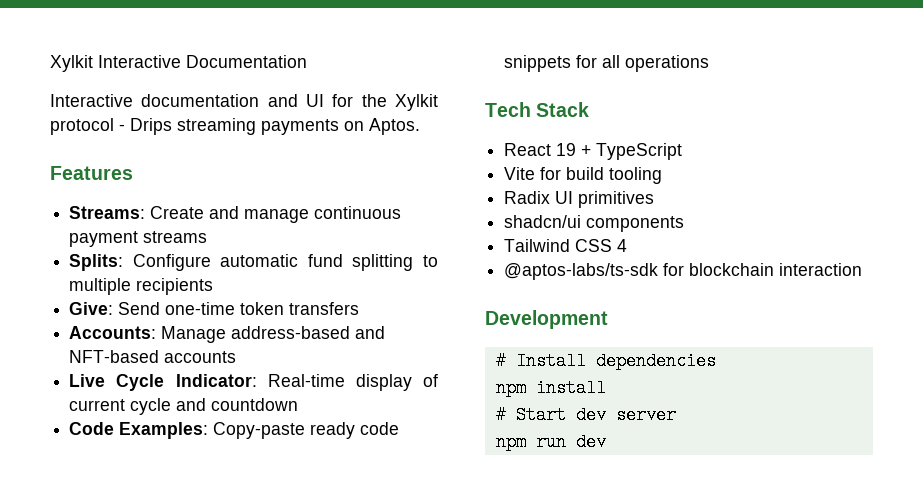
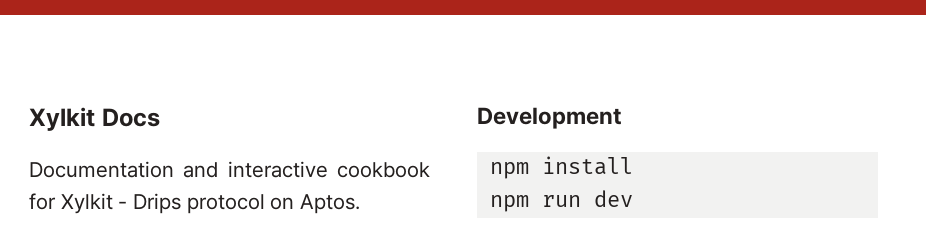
[50,55,181,72] Xylkit Interactive -> [29,107,160,131] Xylkit Docs //
[50,94,438,111] [50,118,420,135] [50,166,133,180] [69,206,402,223] [69,231,208,247] [69,254,439,271] [69,278,214,295] [69,302,360,315] [69,326,386,343] [69,350,237,363] [69,374,438,391] [69,398,299,415] [69,422,400,439] [504,55,710,72] [485,102,590,117] [504,143,683,160] [504,167,663,184] [504,191,655,208] [504,215,685,232] [504,239,628,252] [504,263,863,280] [485,310,608,329] [495,352,716,370] [495,379,606,397] [495,406,676,424] // Interactive documentation and UI for the Xylkit protocol - Drips streaming payments on Aptos. // Features // Streams: Create and manage continuous payment streams // Splits: Configure automatic fund splitting to multiple recipients // Give: Send one-time token transfers // Accounts: Manage address-based and NFT-based accounts // Live Cycle Indicator: Real-time display of current cycle and countdown // Code Examples: Copy-paste ready code snippets for all operations // Tech Stack // React 19 + TypeScript // Vite for build tooling // Radix UI primitives // shadcn/ui components // Tailwind CSS 4 // @aptos-labs/ts-sdk for blockchain interaction // Development // # Install dependencies // npm install // # Start dev server -> [183,161,430,178] [29,193,361,214] [477,107,622,129] [489,156,633,179] and interactive cookbook for Xylkit - Drips protocol on Aptos. // Development // npm install

